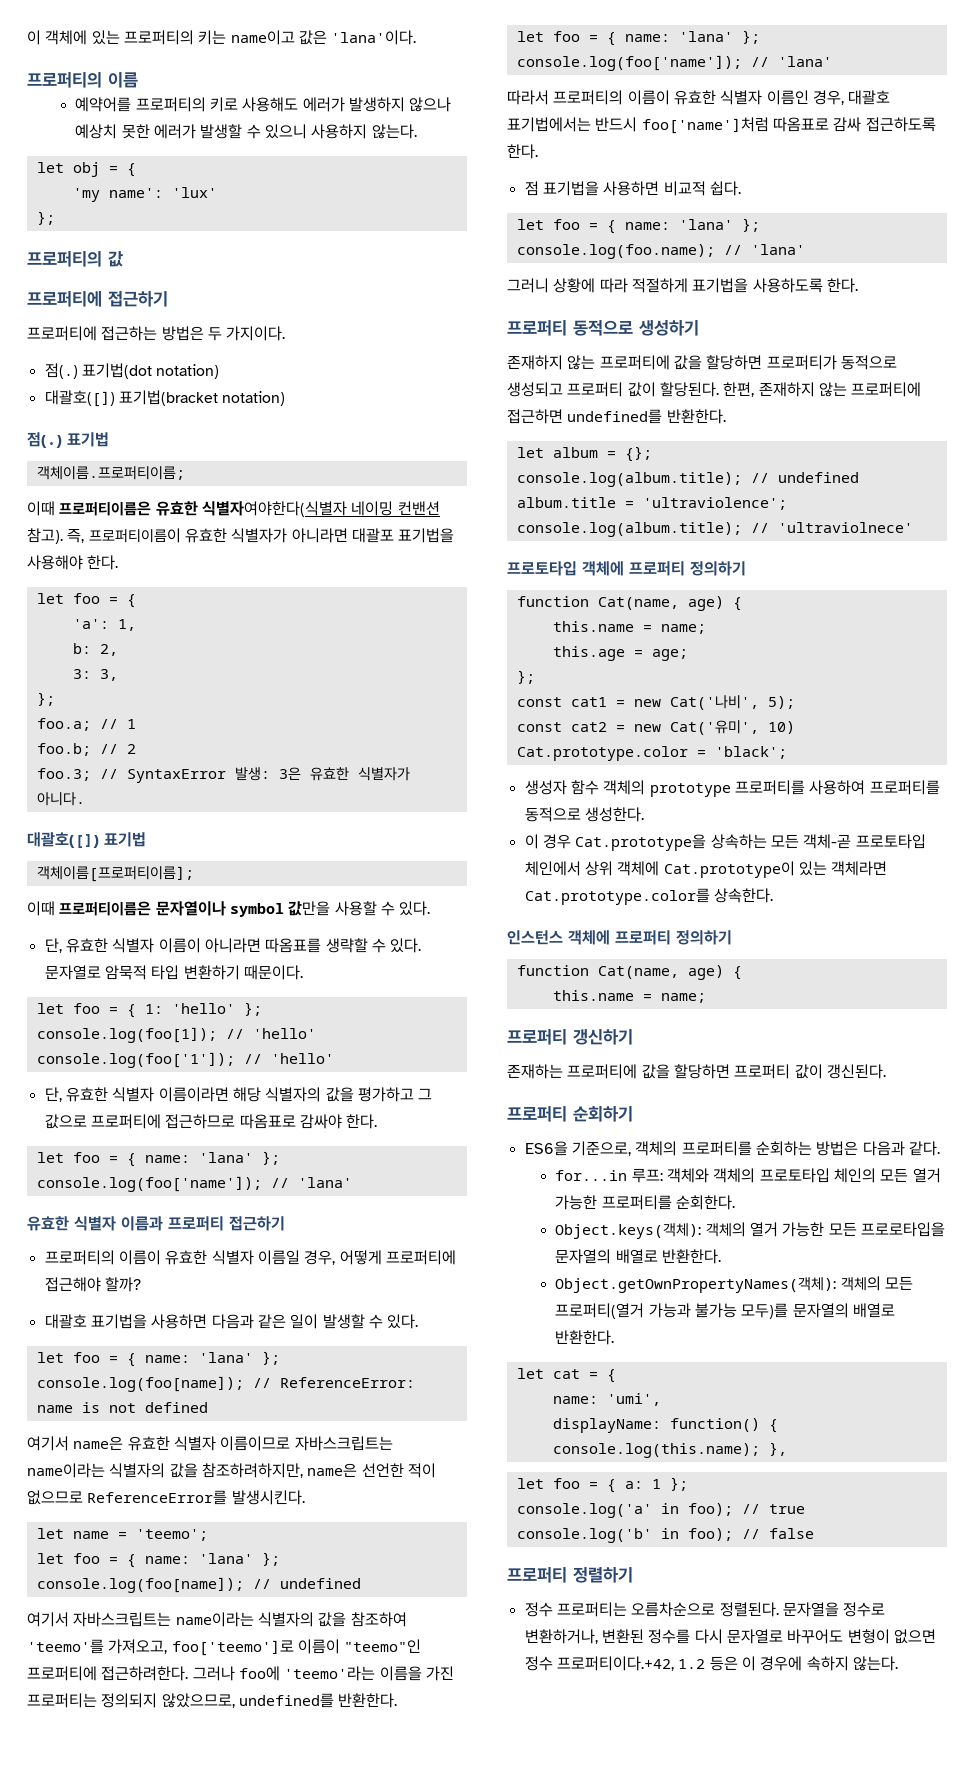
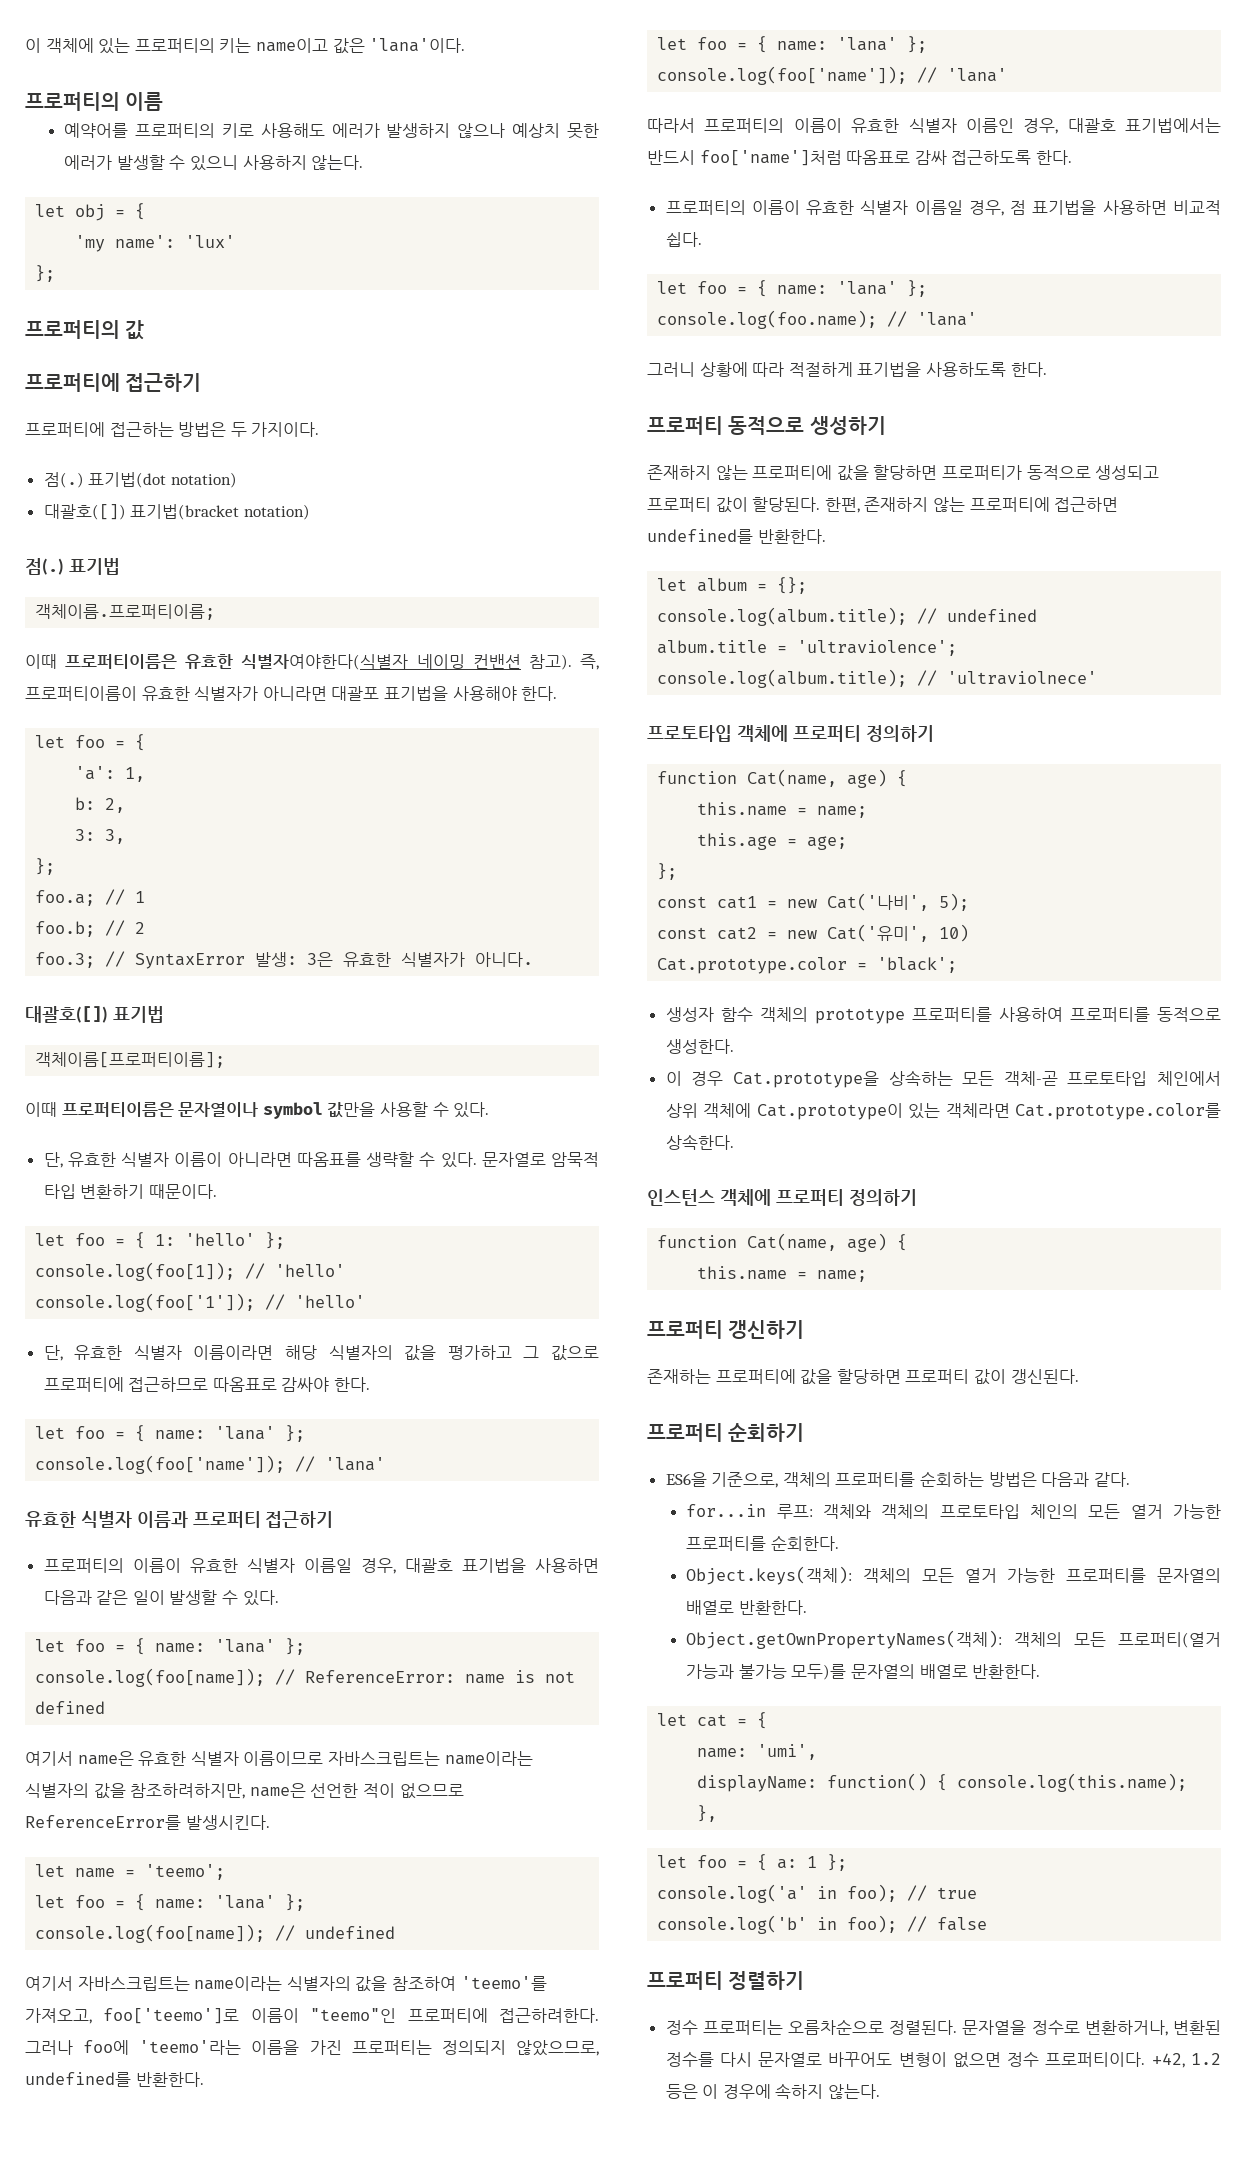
[339,1250,456,1265] [44,1277,141,1292] 어떻게 프로퍼티에 접근해야 할까? // -> (396, 1566) none
(538, 151) none -> [665,200,1004,216] 프로퍼티의 이름이 유효한 식별자 이름일 경우,
[749,1222,945,1237] 열거 가능한 모든 프로로타입을 -> [921,1568,1147,1583] 모든 열거 가능한 프로퍼티를
[556,1656,674,1671] 프로퍼티이다.+42, -> [1045,2052,1185,2068] 프로퍼티이다. +42,

